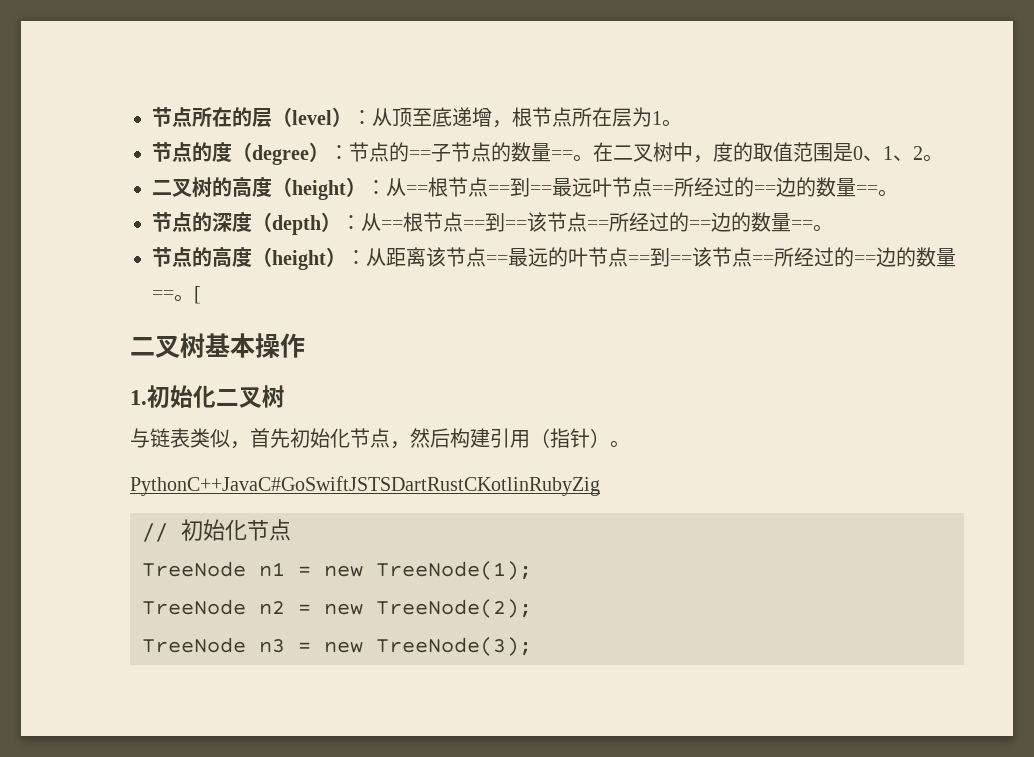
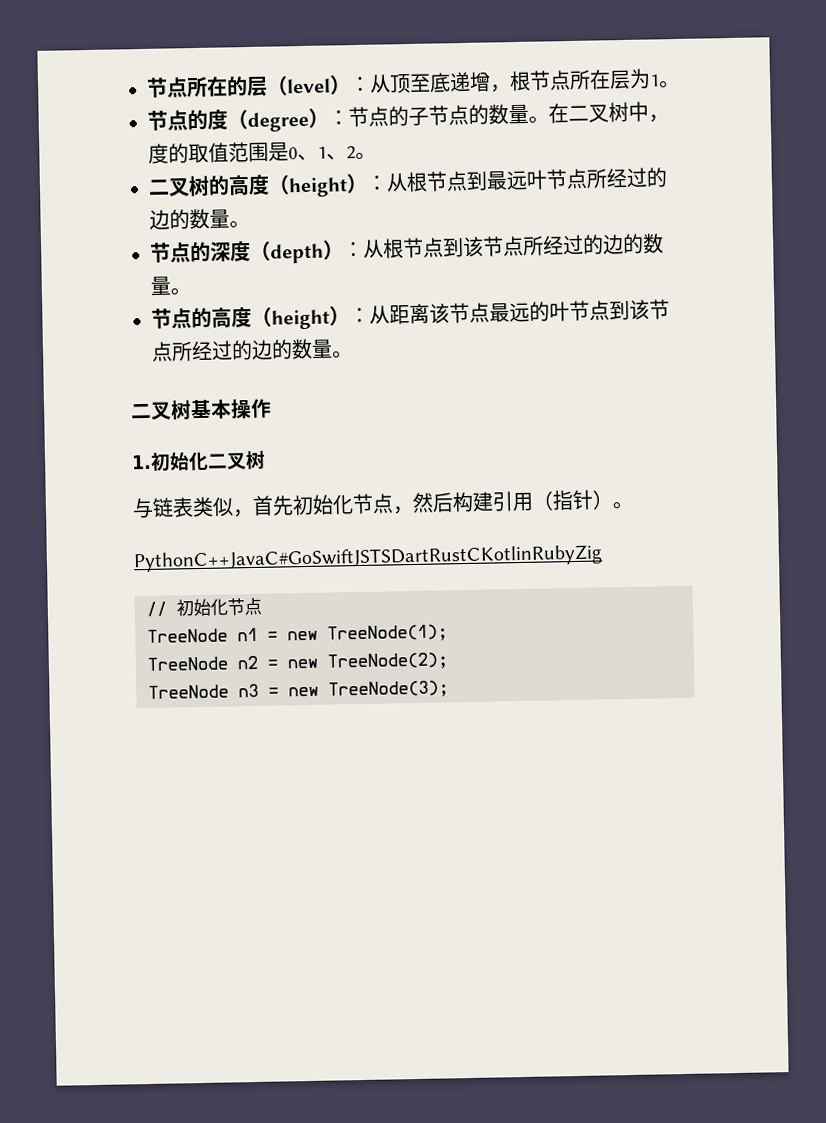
[409,150,431,160] == -> (409, 116) none
[551,150,573,160] == -> (529, 114) none
[406,177,552,197] ==根节点==到== -> [406,170,488,193] 根节点到
[652,177,878,197] ==所经过的==边的数量== -> [586,167,668,189] [149,208,230,230] 所经过的边的数量
[381,212,813,232] ==根节点==到==该节点==所经过的==边的数量== -> [382,233,664,259] [150,276,171,296] 根节点到该节点所经过的边的数量
[486,255,508,265] == -> (490, 312) none
[628,247,956,267] [152,286,201,304] ==到==该节点==所经过的==边的数量==。[ -> [609,299,670,321] [151,338,353,362] 到该节点所经过的边的数量。

